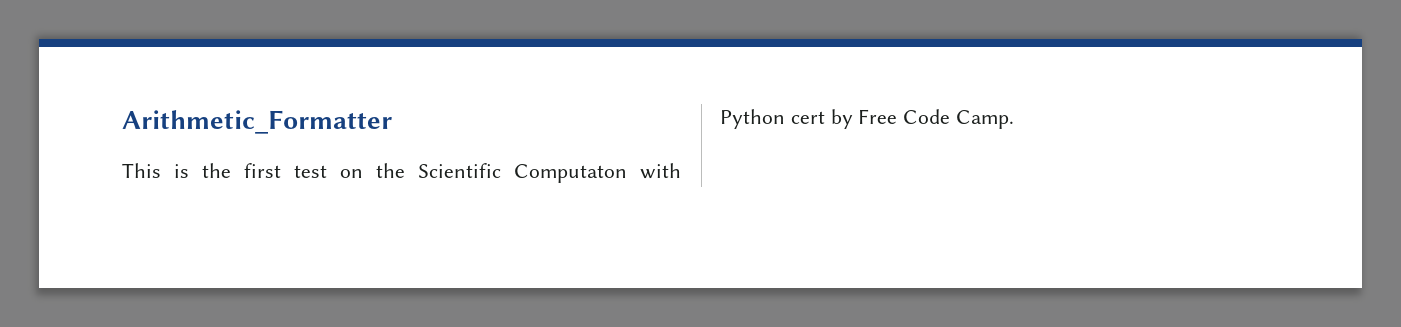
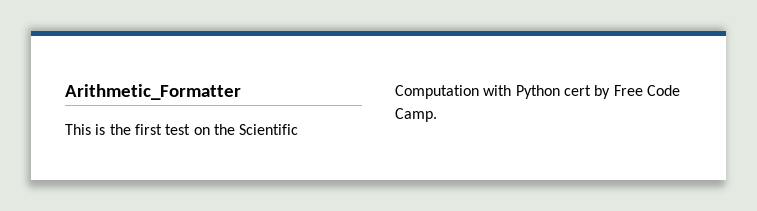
[514,164,627,183] Computaton -> [395,85,479,99] Computation

